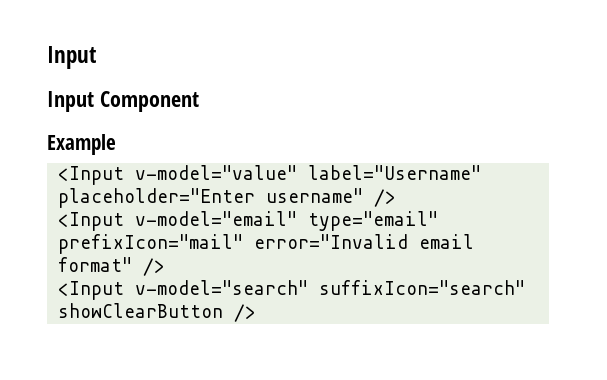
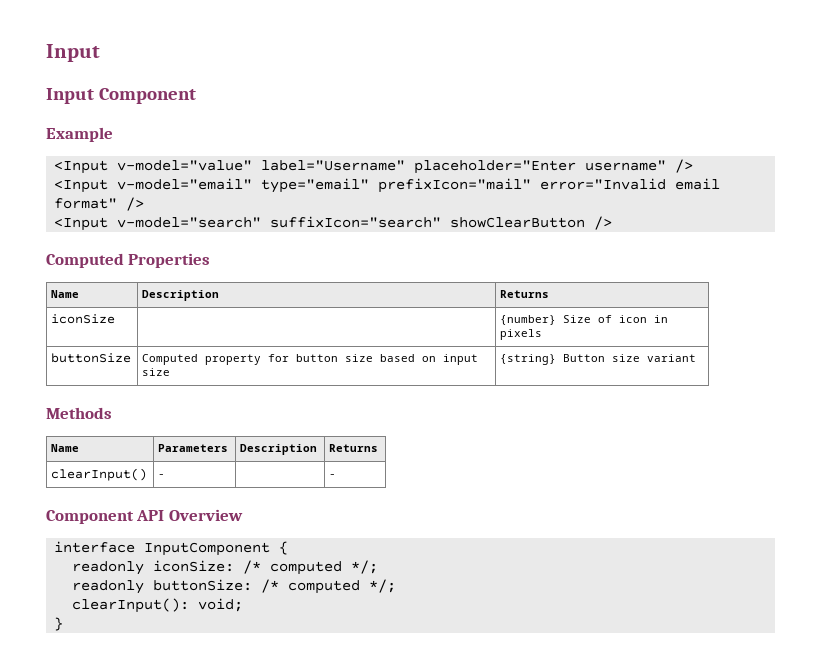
(257, 313) none -> [46,253,211,268] [51,290,80,298] [142,290,220,301] [500,290,550,298] [51,314,116,324] [500,315,669,325] [500,329,543,340] [51,353,132,363] [142,354,479,365] [142,368,171,376] [500,354,697,365] [46,407,112,419] [51,444,80,452] [158,444,229,452] [240,444,318,455] [329,444,379,452] [51,468,148,481] [158,474,166,477] [329,474,337,477] [46,509,243,524] [53,541,288,556] [71,560,378,575] [71,579,396,594] [71,598,243,613] [53,617,63,631] // Computed Properties // Name | Description | Returns // iconSize | | {number} Size of icon in pixels // buttonSize | Computed property for button size based on input size | {string} Button size variant // Methods // Name | Parameters | Description | Returns // clearInput() | - | | - // Component API Overview // interface InputComponent { // readonly iconSize: /* computed */; // readonly buttonSize: /* computed */; // clearInput(): void; // }

